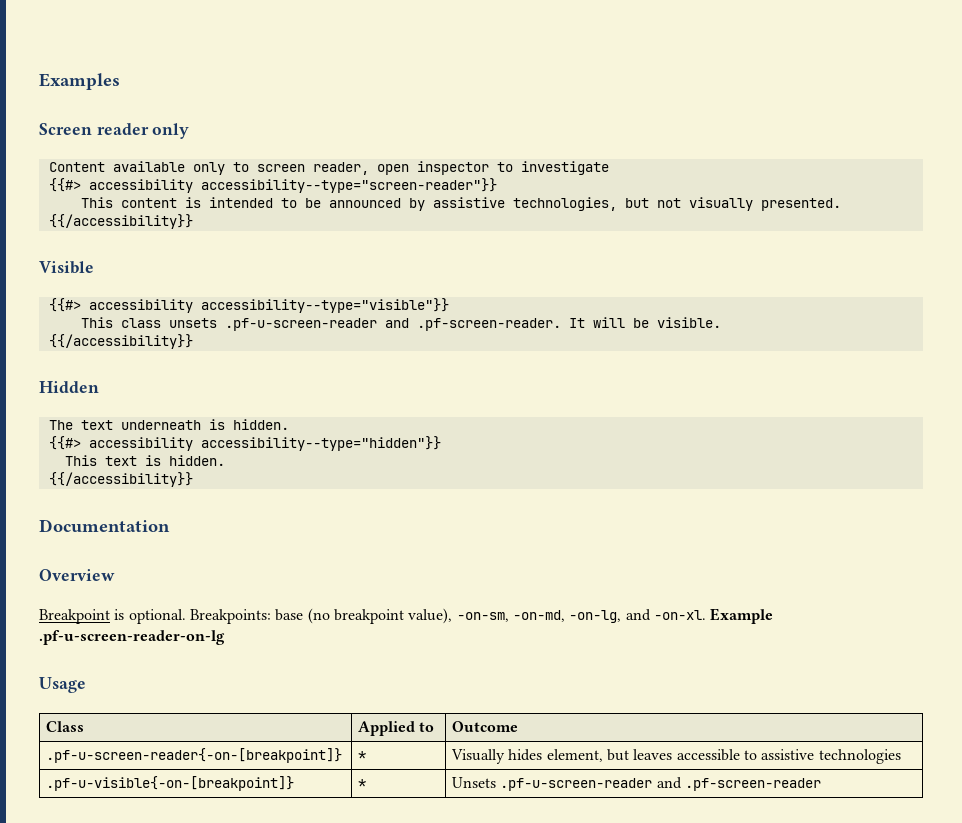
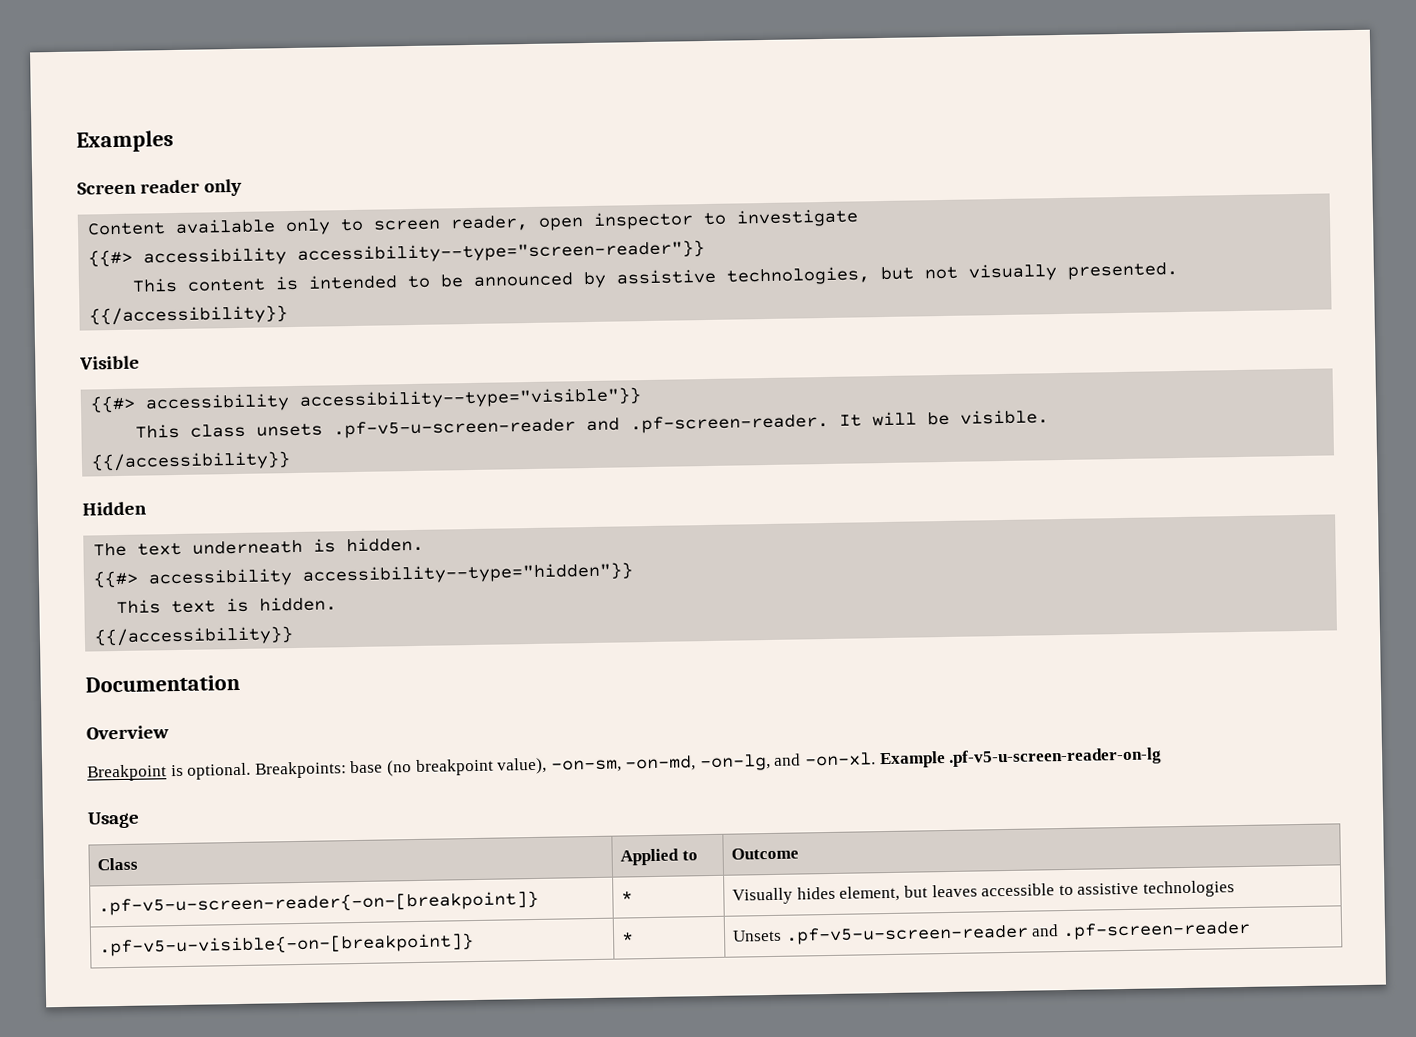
[224,318,377,331] .pf-u-screen-reader -> [333,418,577,439] .pf-v5-u-screen-reader
[39,630,225,645] .pf-u-screen-reader-on-lg -> [948,747,1163,767] .pf-v5-u-screen-reader-on-lg
[46,748,343,763] .pf-u-screen-reader{-on-[breakpoint]} -> [98,890,540,916] .pf-v5-u-screen-reader{-on-[breakpoint]}
[46,776,295,791] .pf-u-visible{-on-[breakpoint]} -> [99,933,475,957] .pf-v5-u-visible{-on-[breakpoint]}
[500,778,653,791] .pf-u-screen-reader -> [784,924,1029,945] .pf-v5-u-screen-reader

